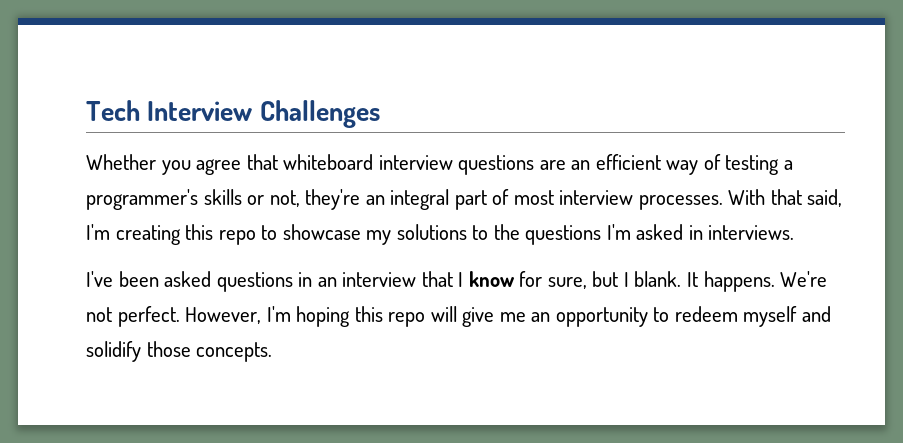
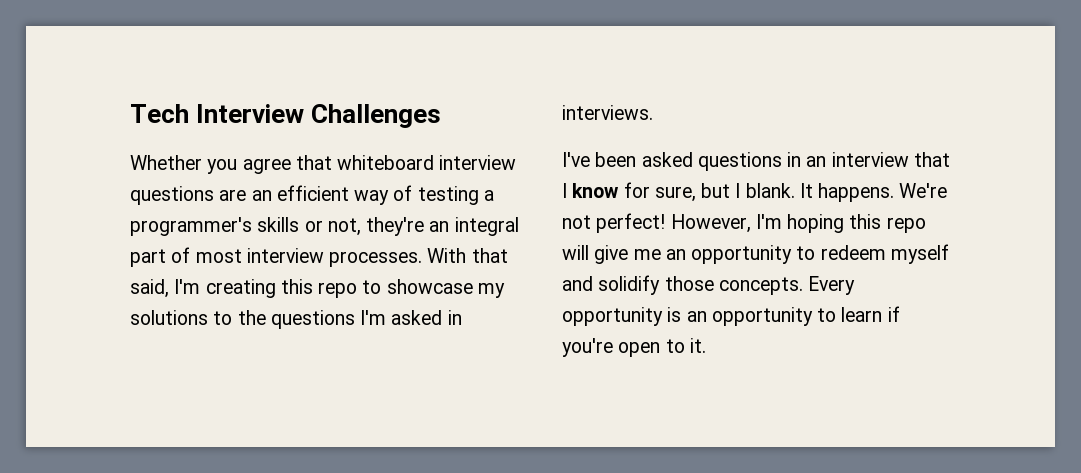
[117,306,180,327] perfect. -> [596,213,666,233] perfect!
(273, 352) none -> [808,276,856,295] [562,306,900,326] [562,338,706,357] Every opportunity is an opportunity to learn if you're open to it.

